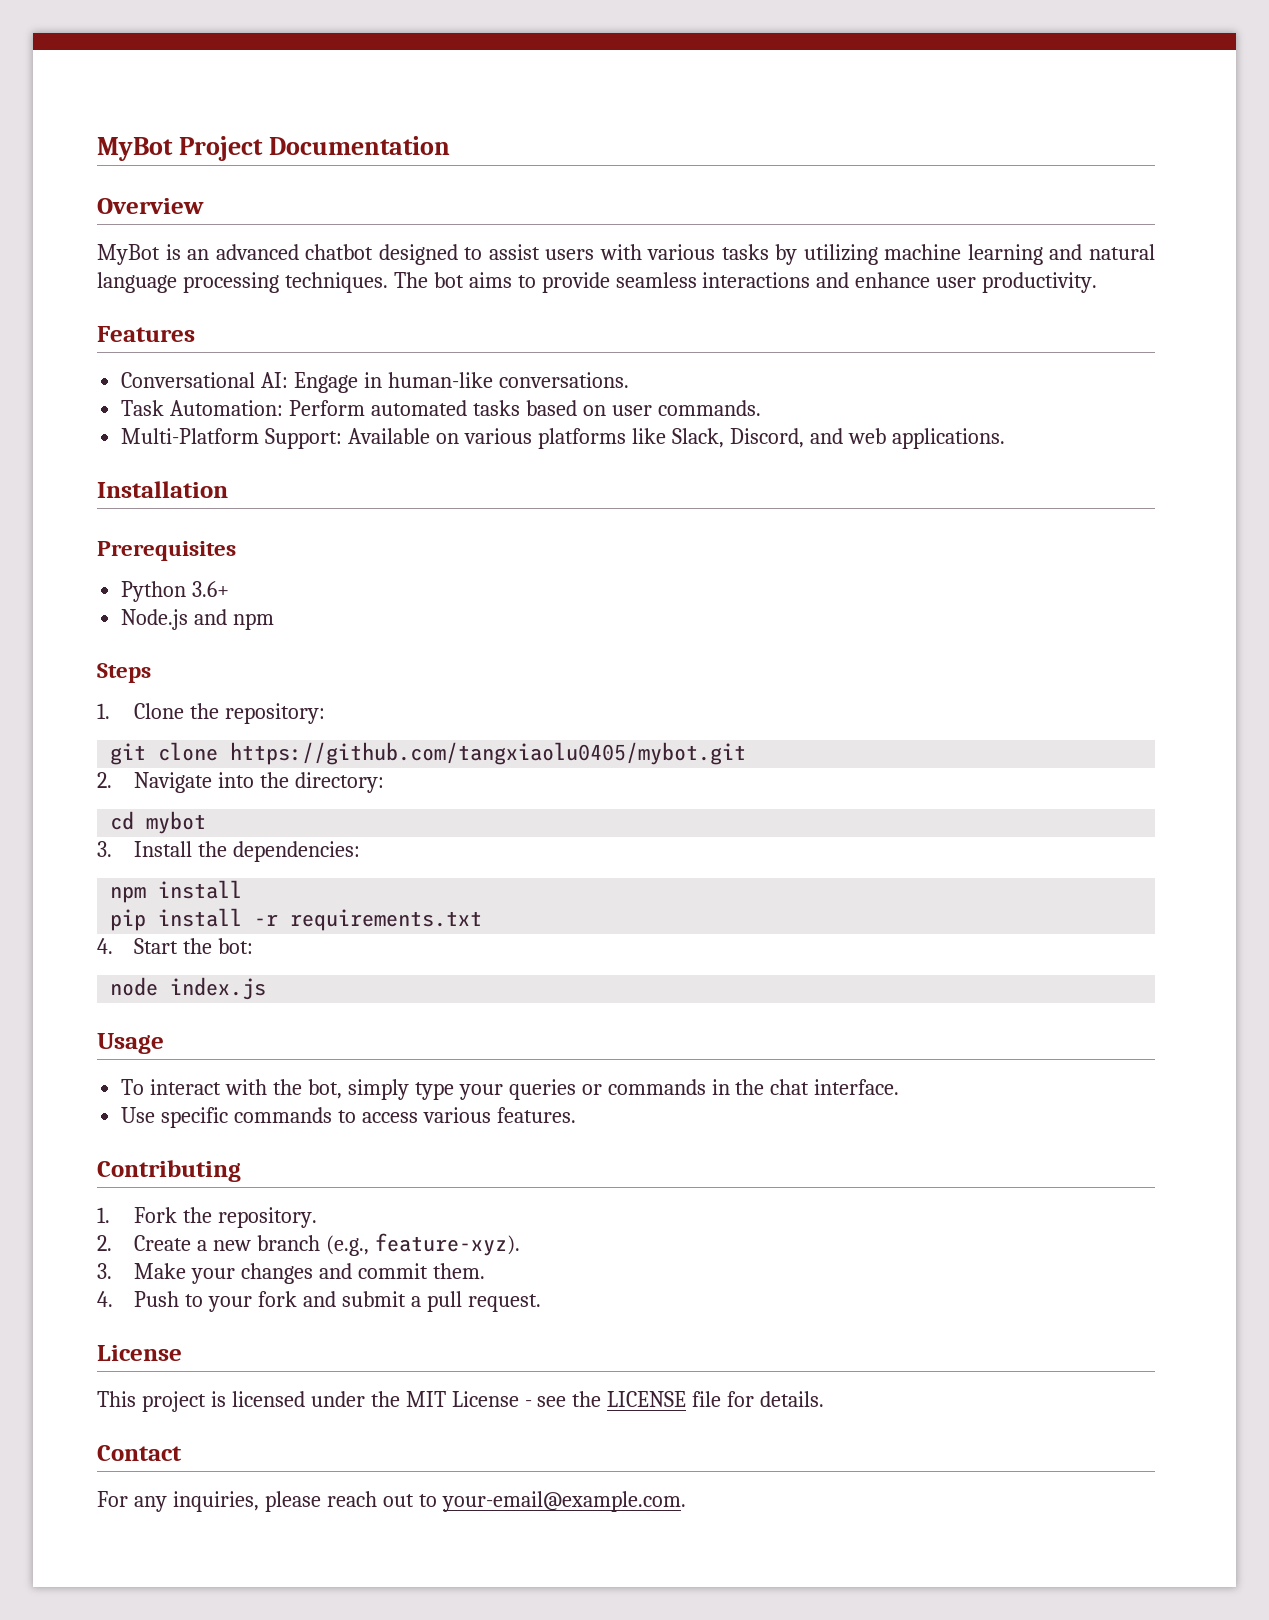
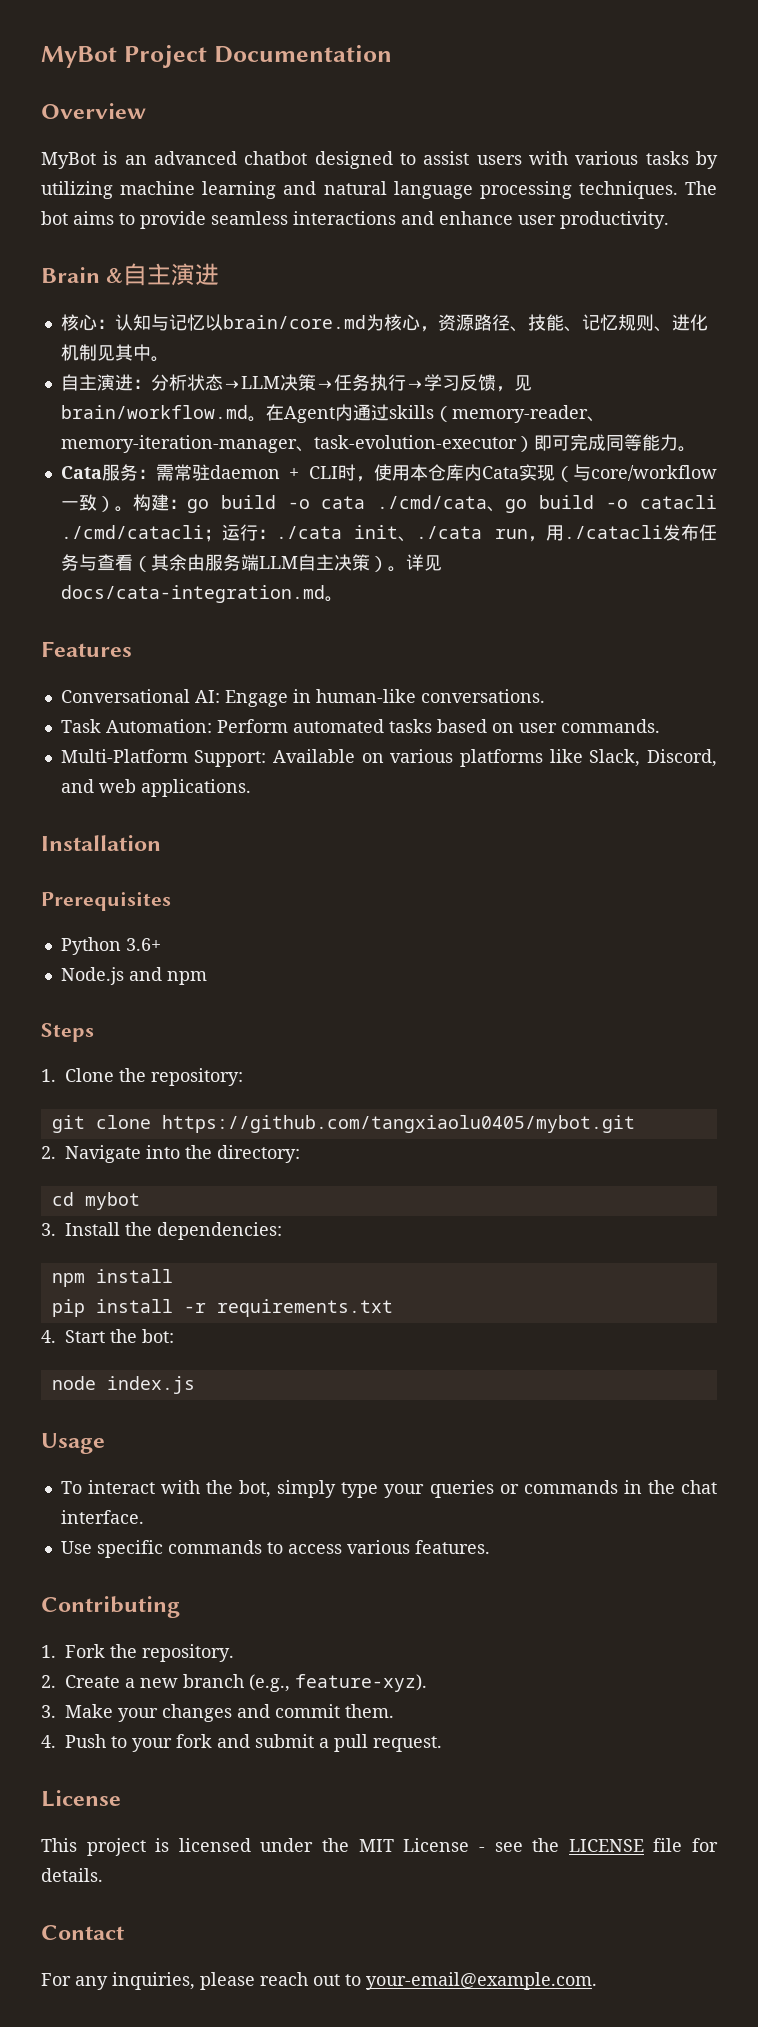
(1098, 282) none -> [41,263,220,286] [60,314,708,332] [60,344,169,362] [60,374,532,392] [60,404,605,423] [60,434,696,453] [60,464,717,482] [60,494,717,513] [60,524,717,542] [60,554,442,572] [60,585,343,603] // Brain &自主演进 // 核心：认知与记忆以brain/core.md为核心，资源路径、技能、记忆规则、进化机制见其中。 // 自主演进：分析状态→LLM决策→任务执行→学习反馈，见brain/workflow.md。在Agent内通过skills（memory-reader、memory-iteration-manager、task-evolution-executor）即可完成同等能力。 // Cata服务：需常驻daemon + CLI时，使用本仓库内Cata实现（与core/workflow一致）。构建：go build -o cata ./cmd/cata、go build -o catacli ./cmd/catacli；运行：./cata init、./cata run，用./catacli发布任务与查看（其余由服务端LLM自主决策）。详见docs/cata-integration.md。

